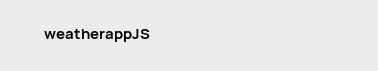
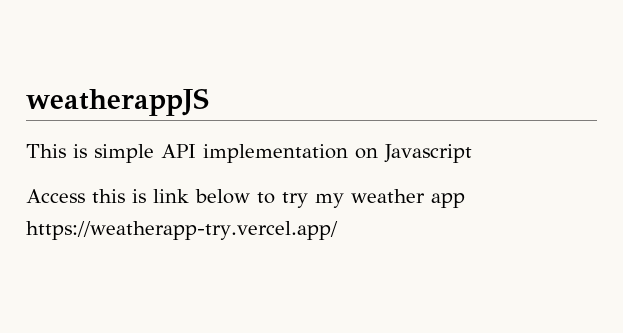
(150, 35) none -> [26,144,472,163] [26,189,465,208] [26,221,338,240] // This is simple API implementation on Javascript // Access this is link below to try my weather app https://weatherapp-try.vercel.app/

